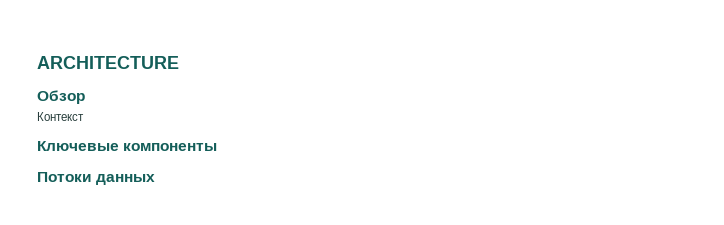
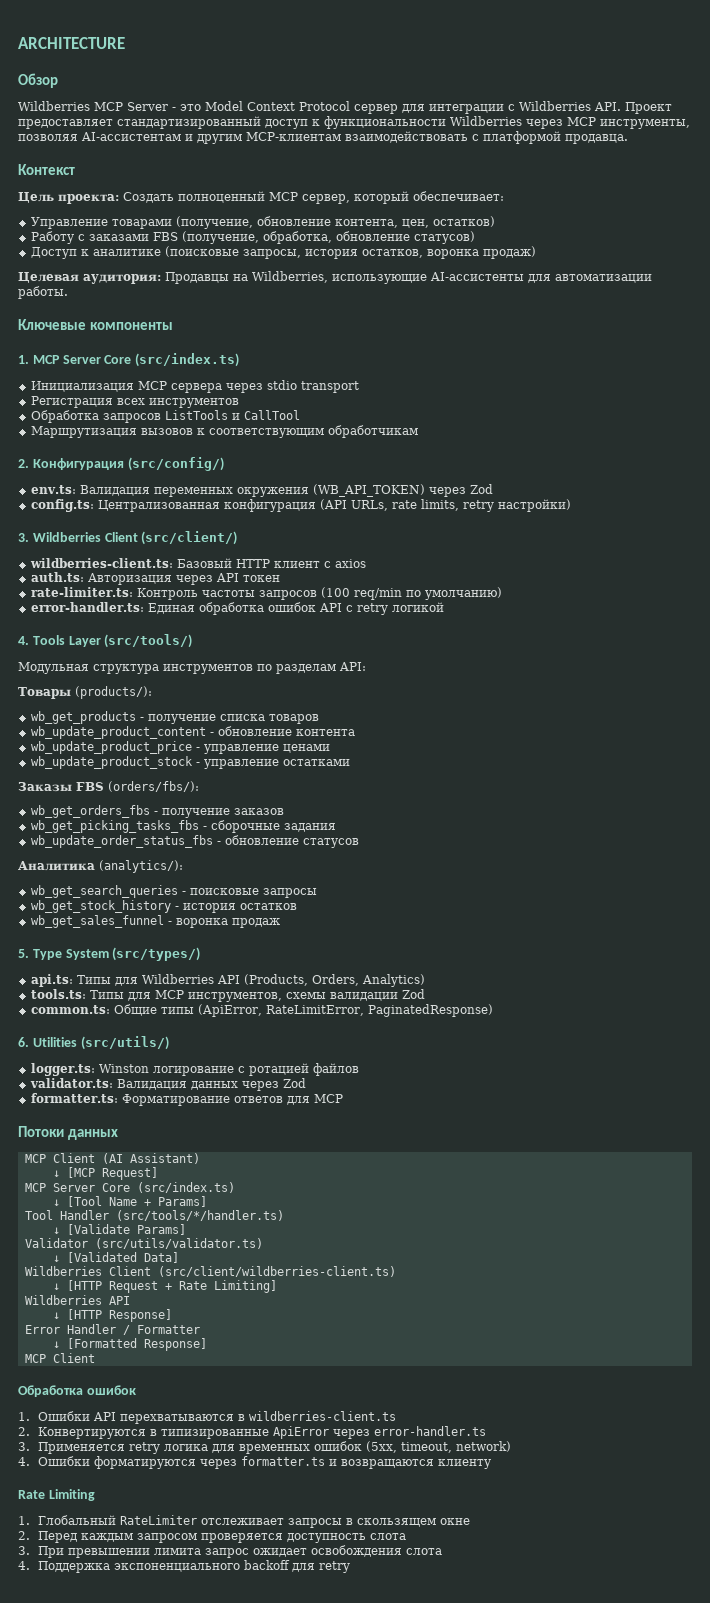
[37,112,84,121] [37,141,218,151] [37,172,156,185] Контекст // Ключевые компоненты // Потоки данных -> [18,101,672,114] [18,116,690,129] [18,131,628,144] [18,164,75,175] [18,191,504,204] [30,216,495,229] [30,231,475,244] [30,246,536,259] [18,271,652,284] [18,286,68,299] [18,319,174,330] [18,353,240,367] [30,380,359,393] [30,396,239,408] [30,410,300,423] [30,425,418,438] [18,457,224,471] [30,484,493,497] [30,499,571,512] [18,531,238,545] [29,558,366,568] [30,572,280,585] [30,587,502,600] [30,602,444,615] [18,634,193,648] [18,662,366,674] [18,686,152,699] [30,711,319,724] [30,726,355,739] [30,741,330,754] [30,756,350,769] [18,781,199,792] [30,805,284,818] [30,820,336,833] [30,835,359,848] [18,860,183,873] [30,885,317,898] [30,900,297,913] [30,915,280,928] [18,947,201,961] [30,974,425,987] [30,989,425,1002] [30,1004,493,1017] [18,1036,169,1050] [30,1063,359,1076] [29,1078,306,1091] [30,1093,343,1106] [18,1126,119,1140] [24,1153,200,1164] [52,1167,158,1180] [24,1182,235,1193] [52,1196,207,1207] [24,1210,284,1221] [52,1224,186,1235] [24,1238,263,1249] [52,1252,179,1263] [24,1266,396,1277] [52,1280,277,1293] [24,1295,130,1305] [52,1309,172,1322] [24,1324,200,1335] [52,1338,207,1351] [24,1353,95,1363] [18,1385,136,1397] [18,1411,396,1424] [18,1426,486,1439] [18,1441,511,1454] [18,1456,491,1469] [18,1489,95,1501] [18,1515,470,1528] [18,1531,406,1543] [18,1545,442,1558] [18,1560,350,1573] Wildberries MCP Server - это Model Context Protocol сервер для интеграции с Wildberries API. Проект предоставляет стандартизированный доступ к функциональности Wildberries через MCP инструменты, позволяя AI-ассистентам и другим MCP-клиентам взаимодействовать с платформой продавца. // Контекст // Цель проекта: Создать полноценный MCP сервер, который обеспечивает: // Управление товарами (получение, обновление контента, цен, остатков) // Работу с заказами FBS (получение, обработка, обновление статусов) // Доступ к аналитике (поисковые запросы, история остатков, воронка продаж) // Целевая аудитория: Продавцы на Wildberries, использующие AI-ассистенты для автоматизации работы. // Ключевые компоненты // 1. MCP Server Core (src/index.ts) // Инициализация MCP сервера через stdio transport // Регистрация всех инструментов // Обработка запросов ListTools и CallTool // Маршрутизация вызовов к соответствующим обработчикам // 2. Конфигурация (src/config/) // env.ts: Валидация переменных окружения (WB_API_TOKEN) через Zod // config.ts: Централизованная конфигурация (API URLs, rate limits, retry настройки) // 3. Wildberries Client (src/client/) // wildberries-client.ts: Базовый HTTP клиент с axios // auth.ts: Авторизация через API токен // rate-limiter.ts: Контроль частоты запросов (100 req/min по умолчанию) // error-handler.ts: Единая обработка ошибок API с retry логикой // 4. Tools Layer (src/tools/) // Модульная структура инструментов по разделам API: // Товары (products/): // wb_get_products - получение списка товаров // wb_update_product_content - обновление контента // wb_update_product_price - управление ценами // wb_update_product_stock - управление остатками // Заказы FBS (orders/fbs/): // wb_get_orders_fbs - получение заказов // wb_get_picking_tasks_fbs - сборочные задания // wb_update_order_status_fbs - обновление статусов // Аналитика (analytics/): // wb_get_search_queries - поисковые запросы // wb_get_stock_history - история остатков // wb_get_sales_funnel - воронка продаж // 5. Type System (src/types/) // api.ts: Типы для Wildberries API (Products, Orders, Analytics) // tools.ts: Типы для MCP инструментов, схемы валидации Zod // common.ts: Общие типы (ApiError, RateLimitError, PaginatedResponse) // 6. Utilities (src/utils/) // logger.ts: Winston логирование с ротацией файлов // validator.ts: Валидация данных через Zod // formatter.ts: Форматирование ответов для MCP // Потоки данных // MCP Client (AI Assistant) // ↓ [MCP Request] // MCP Server Core (src/index.ts) // ↓ [Tool Name + Params] // Tool Handler (src/tools/*/handler.ts) // ↓ [Validate Params] // Validator (src/utils/validator.ts) // ↓ [Validated Data] // Wildberries Client (src/client/wildberries-client.ts) // ↓ [HTTP Request + Rate Limiting] // Wildberries API // ↓ [HTTP Response] // Error Handler / Formatter // ↓ [Formatted Response] // MCP Client // Обработка ошибок // 1. Ошибки API перехватываются в wildberries-client.ts // 2. Конвертируются в типизированные ApiError через error-handler.ts // 3. Применяется retry логика для временных ошибок (5xx, timeout, network) // 4. Ошибки форматируются через formatter.ts и возвращаются клиенту // Rate Limiting // 1. Глобальный RateLimiter отслеживает запросы в скользящем окне // 2. Перед каждым запросом проверяется доступность слота // 3. При превышении лимита запрос ожидает освобождения слота // 4. Поддержка экспоненциального backoff для retry

